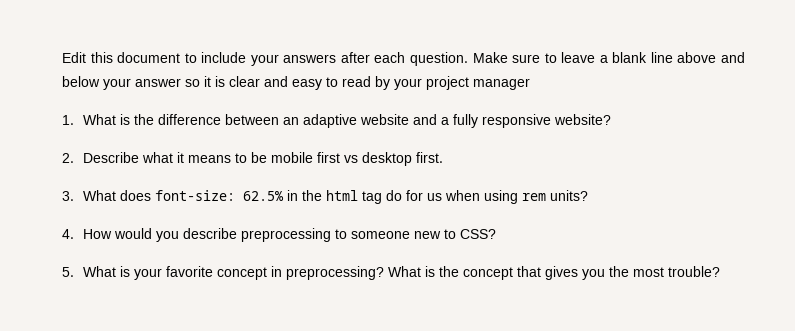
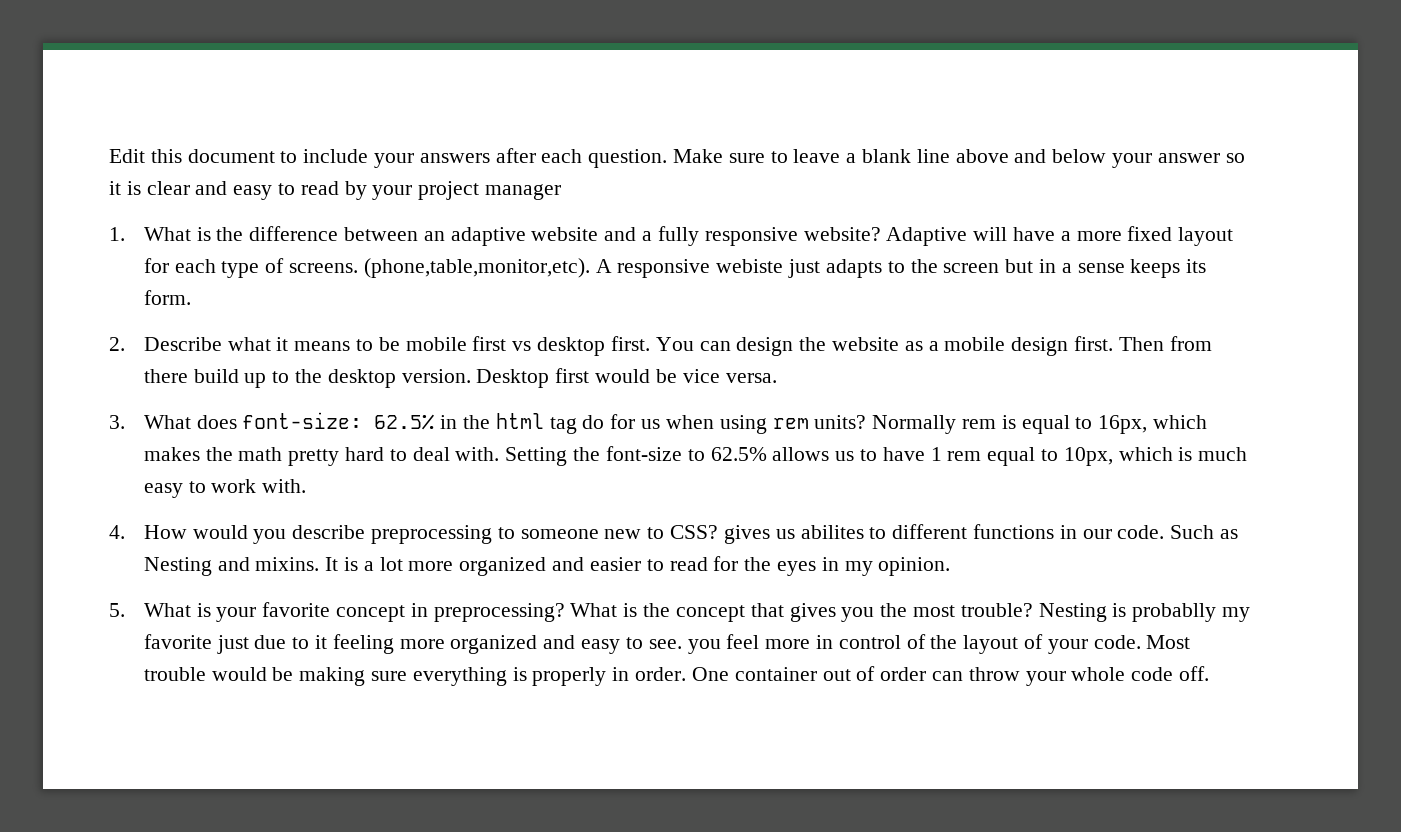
(612, 119) none -> [886,226,1234,246] [143,258,1207,278] [143,290,191,305] Adaptive will have a more fixed layout for each type of screens. (phone,table,monitor,etc). A responsive webiste just adapts to the screen but in a sense keeps its form.
(444, 157) none -> [655,336,1212,356] [143,368,777,388] You can design the website as a mobile design first. Then from there build up to the desktop version. Desktop first would be vice versa.
(589, 195) none -> [872,415,1207,434] [143,446,1248,466] [143,479,307,498] Normally rem is equal to 16px, which makes the math pretty hard to deal with. Setting the font-size to 62.5% allows us to have 1 rem equal to 10px, which is much easy to work with.
(497, 234) none -> [723,524,1238,544] [143,556,951,576] gives us abilites to different functions in our code. Such as Nesting and mixins. It is a lot more organized and easier to read for the eyes in my opinion.
(721, 271) none -> [1038,603,1250,622] [143,634,1191,654] [143,666,1209,686] Nesting is probablly my favorite just due to it feeling more organized and easy to see. you feel more in control of the layout of your code. Most trouble would be making sure everything is properly in order. One container out of order can throw your whole code off.

